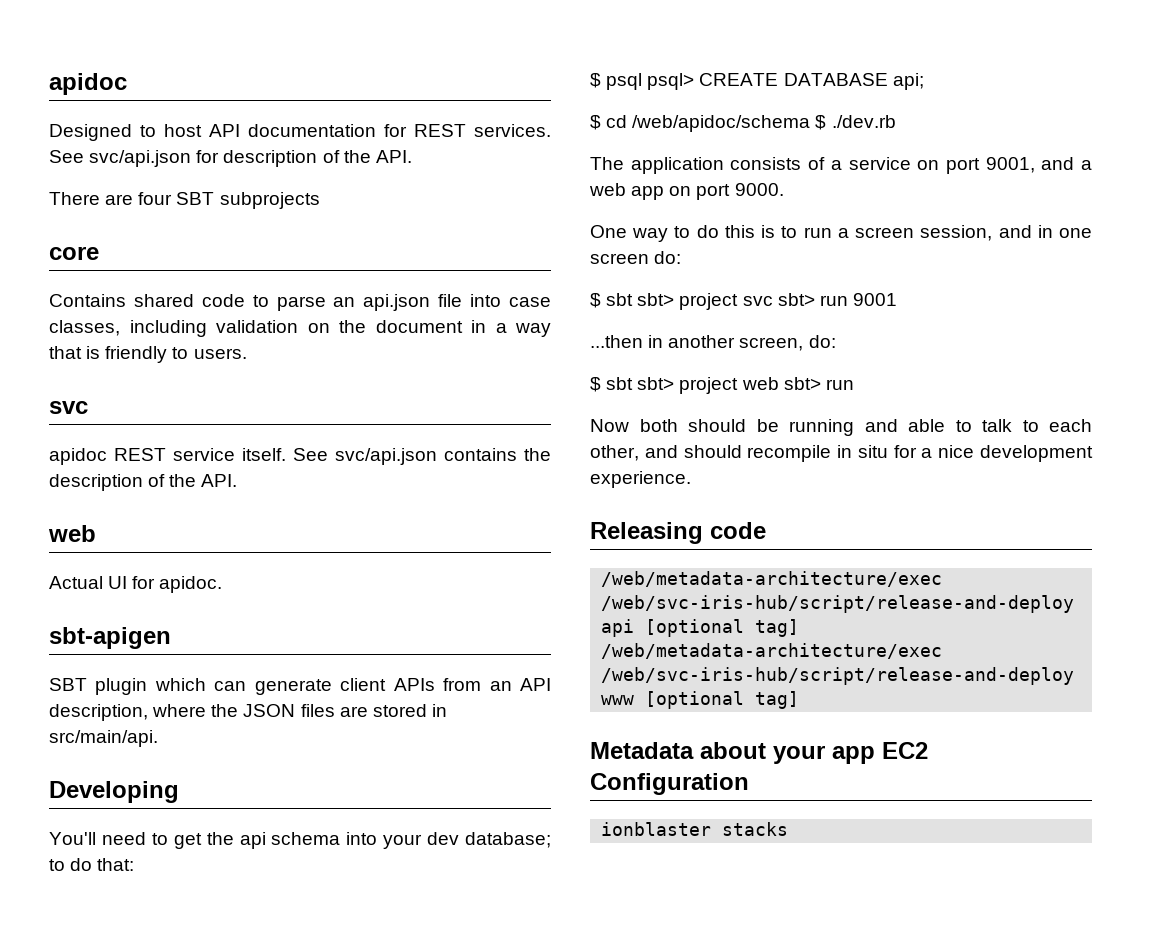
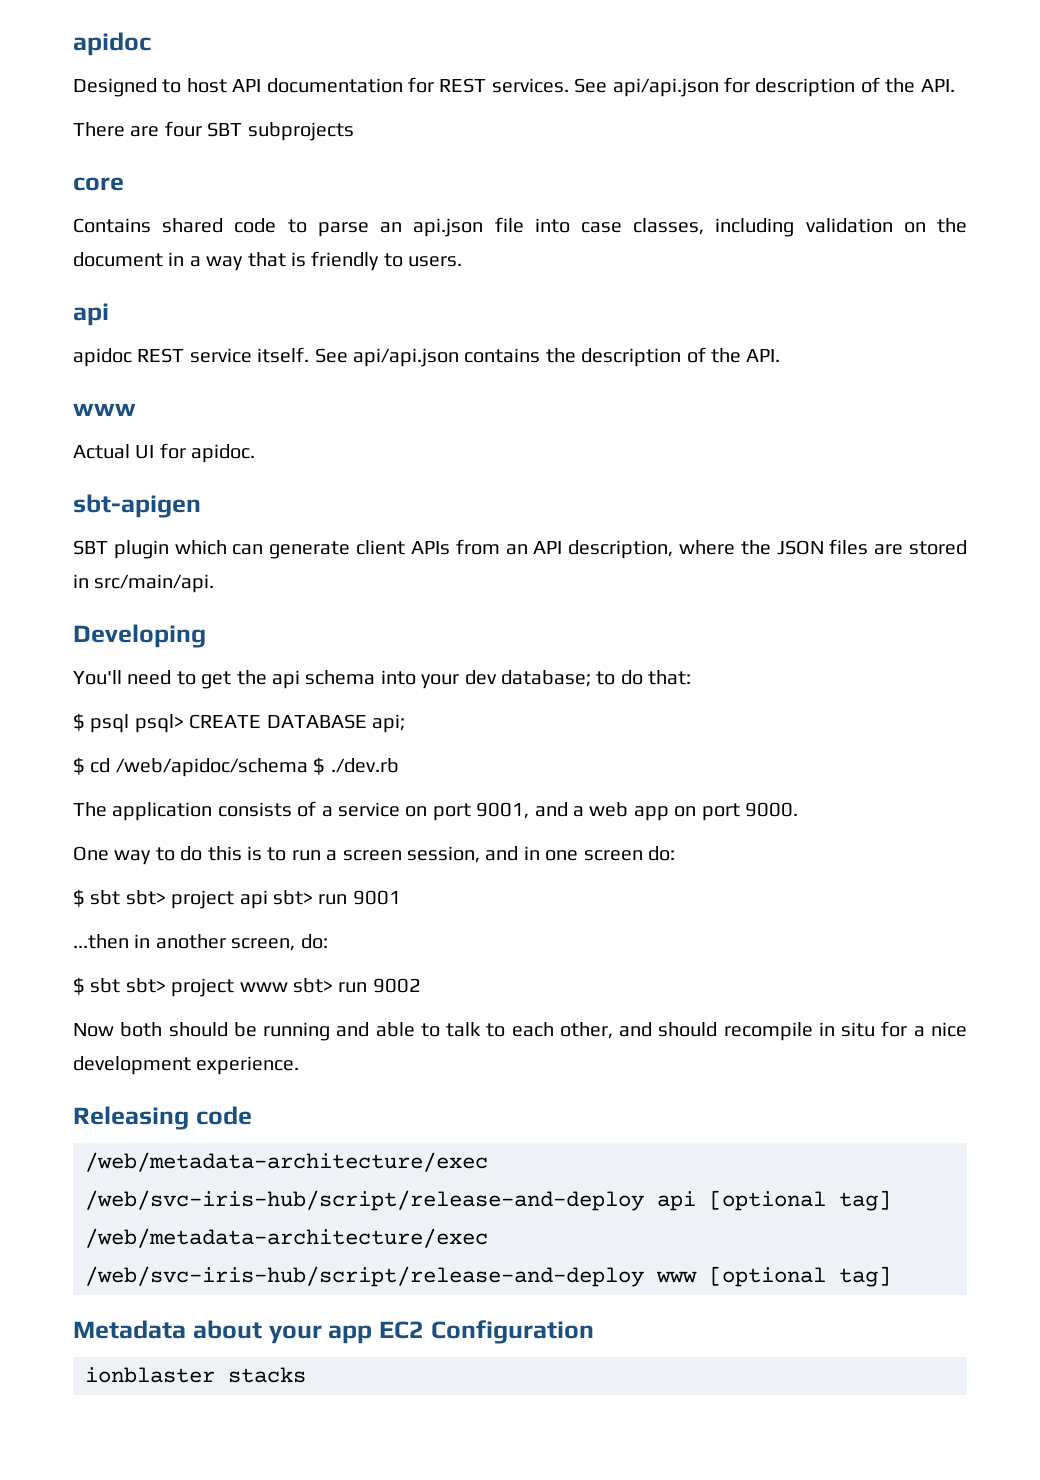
[89,150,192,167] svc/api.json -> [612,78,719,97] api/api.json
[49,401,88,414] svc -> [73,303,109,326] api
[335,448,437,465] svc/api.json -> [353,348,459,367] api/api.json
[48,525,96,542] web -> [73,403,136,416] www
[742,296,773,306] svc -> [239,890,268,909] api
[741,377,854,390] web sbt> run -> [239,978,421,993] www sbt> run 9002

